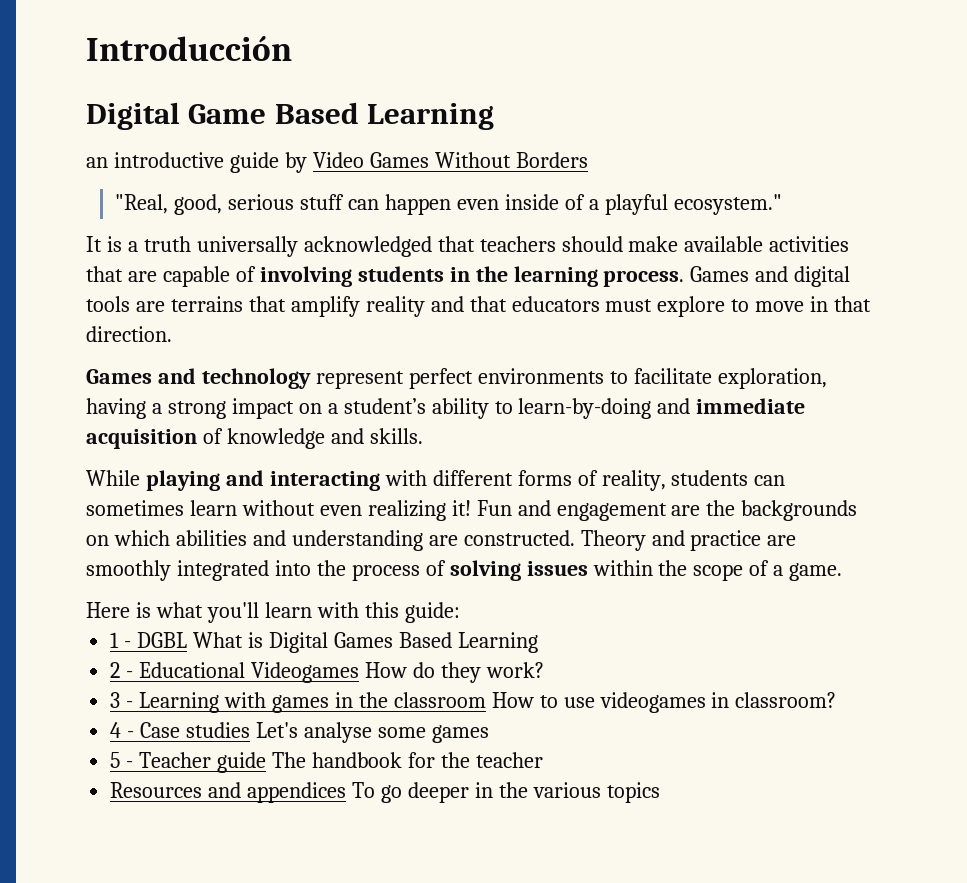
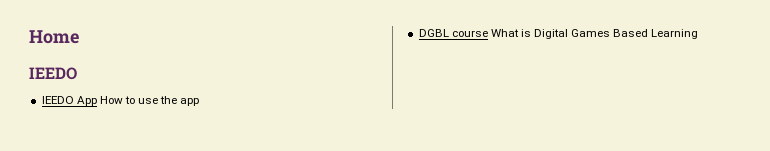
[86,36,292,61] [86,102,495,130] [86,152,588,173] [115,194,782,215] [86,236,850,257] [86,266,851,287] [86,296,872,317] [86,326,172,342] [86,368,827,389] [86,398,806,419] [86,428,423,449] [86,470,786,491] [86,500,858,521] [86,530,797,551] [86,560,843,581] [86,602,460,623] [110,632,188,648] Introducción // Digital Game Based Learning // an introductive guide by Video Games Without Borders // "Real, good, serious stuff can happen even inside of a playful ecosystem." // It is a truth universally acknowledged that teachers should make available activities that are capable of involving students in the learning process. Games and digital tools are terrains that amplify reality and that educators must explore to move in that direction. // Games and technology represent perfect environments to facilitate exploration, having a strong impact on a student’s ability to learn-by-doing and immediate acquisition of knowledge and skills. // While playing and interacting with different forms of reality, students can sometimes learn without even realizing it! Fun and engagement are the backgrounds on which abilities and understanding are constructed. Theory and practice are smoothly integrated into the process of solving issues within the scope of a game. // Here is what you'll learn with this guide: // 1 - DGBL -> [29,30,80,44] [29,67,77,80] [41,96,200,106] [418,29,488,37] Home // IEEDO // IEEDO App How to use the app // DGBL course
[110,662,544,683] [110,692,837,713] [110,722,489,743] [110,752,543,773] [110,782,660,803] // 2 - Educational Videogames How do they work? // 3 - Learning with games in the classroom How to use videogames in classroom? // 4 - Case studies Let's analyse some games // 5 - Teacher guide The handbook for the teacher // Resources and appendices To go deeper in the various topics -> (699, 34) none

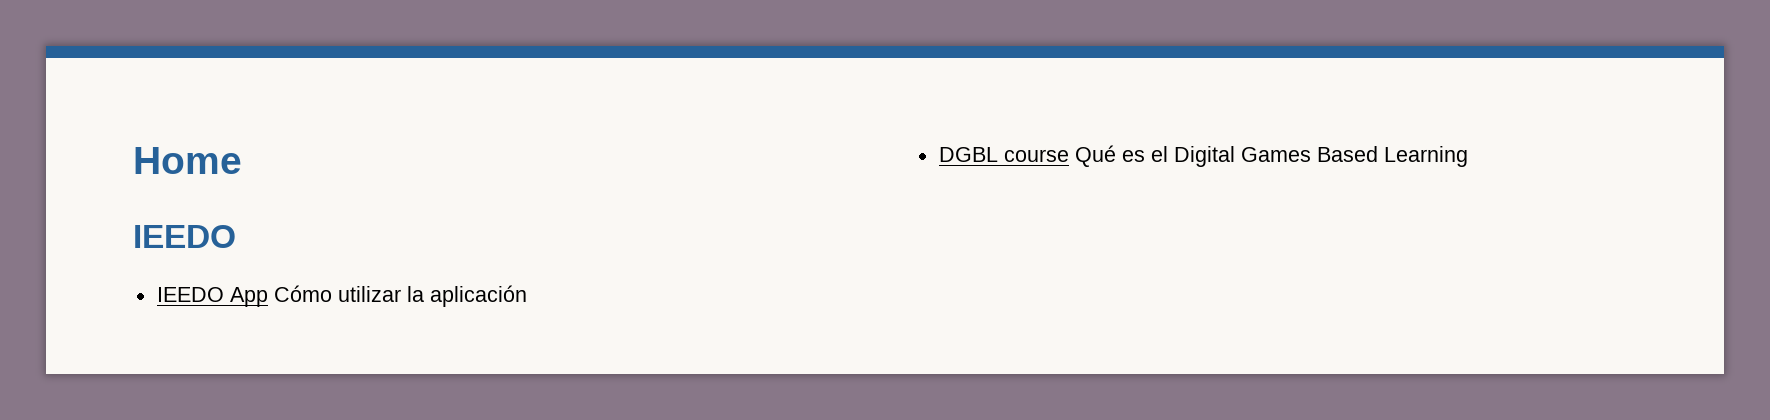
[99,96,200,106] How to use the app -> [273,285,527,307] Cómo utilizar la aplicación
[490,29,531,37] What is -> [1074,145,1168,167] Qué es el

